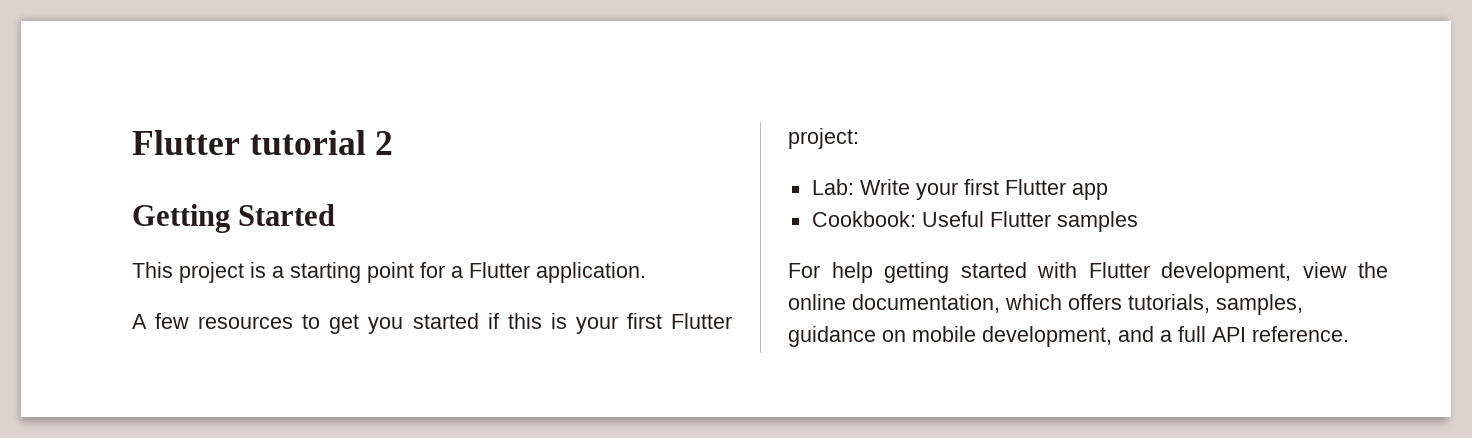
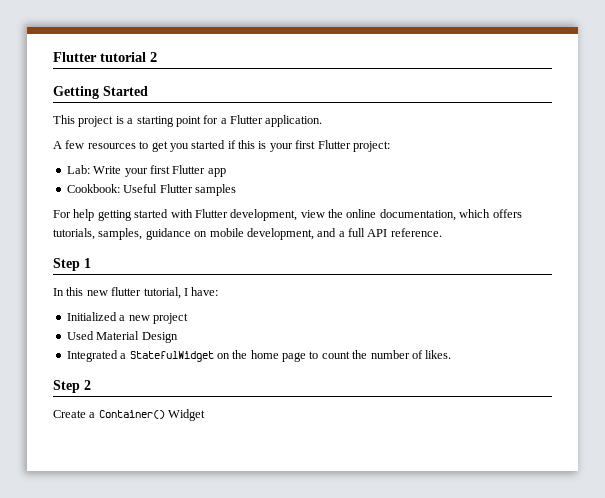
(1349, 334) none -> [53,258,91,271] [53,287,219,299] [66,312,188,324] [66,331,178,343] [66,350,452,362] [53,380,91,393] [53,409,206,421] // Step 1 // In this new flutter tutorial, I have: // Initialized a new project // Used Material Design // Integrated a StatefulWidget on the home page to count the number of likes. // Step 2 // Create a Container() Widget

